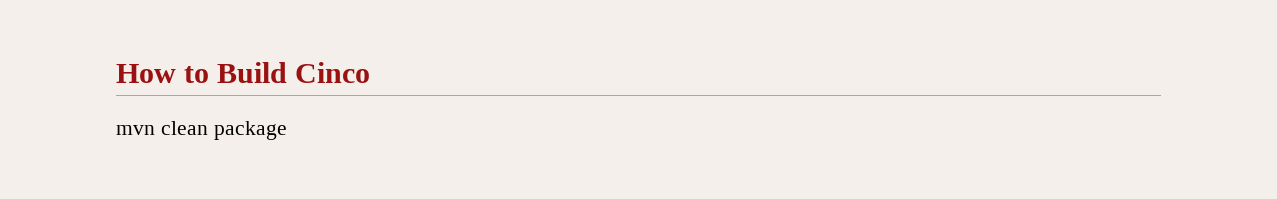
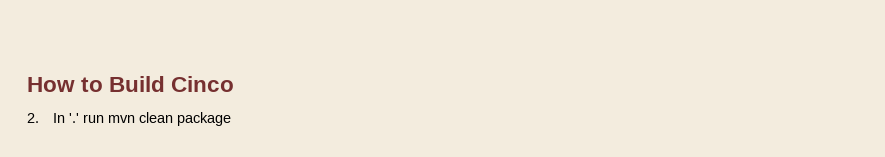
(371, 72) none -> [27,113,105,123] 2. In '.' run

